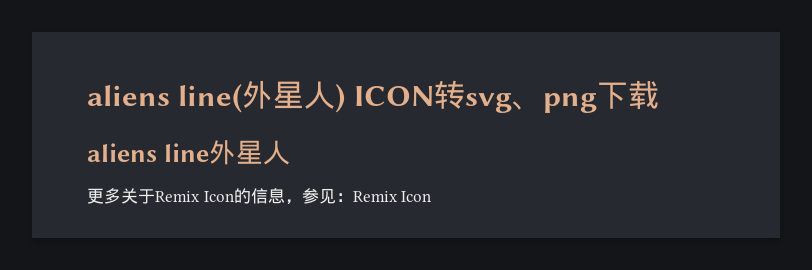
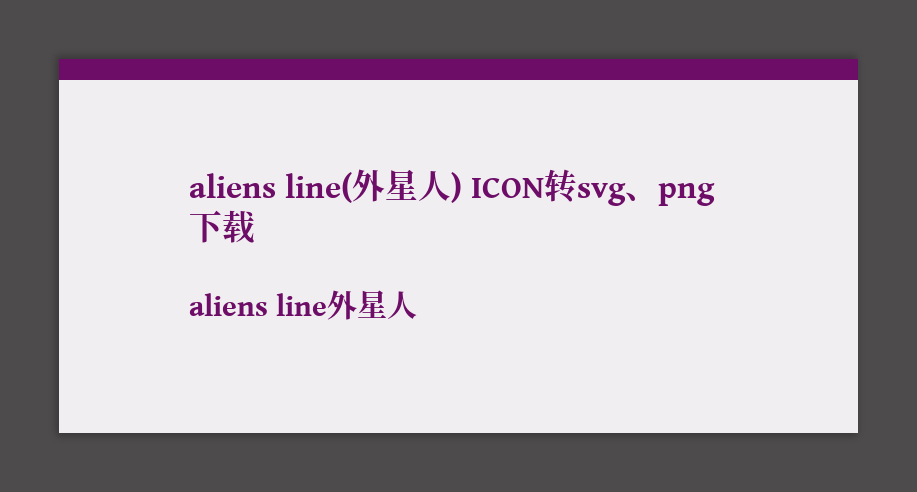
[87,188,432,205] // 更多关于Remix Icon的信息，参见：Remix Icon -> (418, 305) none

